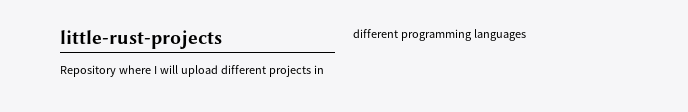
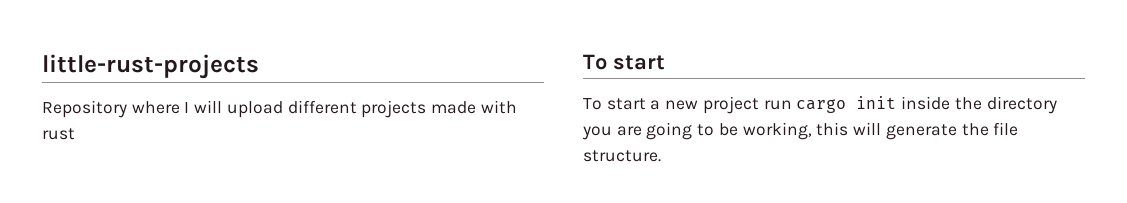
[313,65,324,74] [353,29,526,41] in different programming languages -> [431,100,517,114] [42,128,75,140] [583,54,665,70] [583,96,1057,114] [582,122,1019,140] [583,150,661,162] made with rust // To start // To start a new project run cargo init inside the directory you are going to be working, this will generate the file structure.

